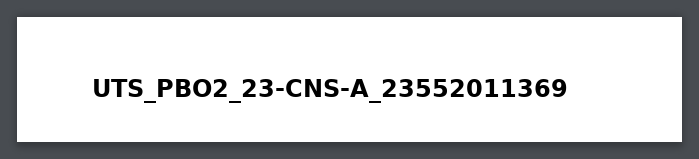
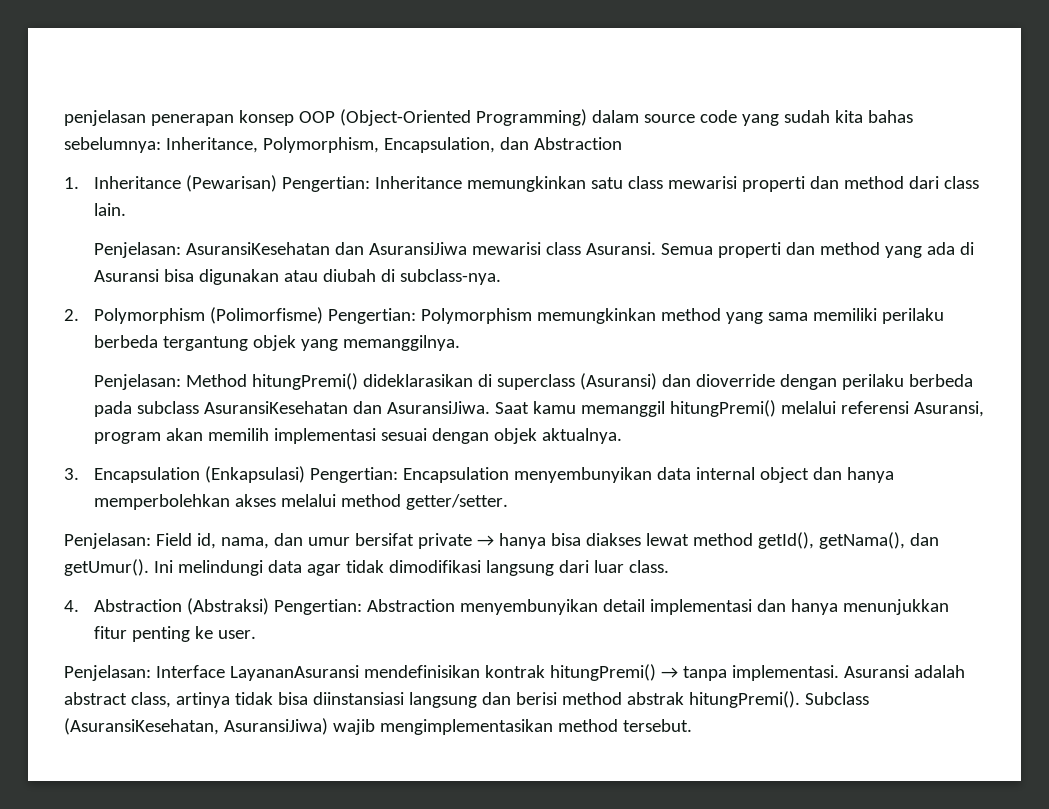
[92,79,568,103] UTS_PBO2_23-CNS-A_23552011369 -> [64,109,913,126] [64,137,622,153] [64,175,979,192] [93,203,126,216] [93,242,974,258] [93,269,501,285] [64,307,944,324] [93,335,460,351] [93,373,973,390] [93,400,984,417] [93,428,622,444] [64,466,894,483] [93,494,508,510] [64,532,939,549] [64,559,669,576] [64,598,949,615] [93,626,256,642] [64,664,965,681] [64,691,869,708] [64,718,692,735] penjelasan penerapan konsep OOP (Object-Oriented Programming) dalam source code yang sudah kita bahas sebelumnya: Inheritance, Polymorphism, Encapsulation, dan Abstraction // 1. Inheritance (Pewarisan) Pengertian: Inheritance memungkinkan satu class mewarisi properti dan method dari class lain. // Penjelasan: AsuransiKesehatan dan AsuransiJiwa mewarisi class Asuransi. Semua properti dan method yang ada di Asuransi bisa digunakan atau diubah di subclass-nya. // 2. Polymorphism (Polimorfisme) Pengertian: Polymorphism memungkinkan method yang sama memiliki perilaku berbeda tergantung objek yang memanggilnya. // Penjelasan: Method hitungPremi() dideklarasikan di superclass (Asuransi) dan dioverride dengan perilaku berbeda pada subclass AsuransiKesehatan dan AsuransiJiwa. Saat kamu memanggil hitungPremi() melalui referensi Asuransi, program akan memilih implementasi sesuai dengan objek aktualnya. // 3. Encapsulation (Enkapsulasi) Pengertian: Encapsulation menyembunyikan data internal object dan hanya memperbolehkan akses melalui method getter/setter. // Penjelasan: Field id, nama, dan umur bersifat private → hanya bisa diakses lewat method getId(), getNama(), dan getUmur(). Ini melindungi data agar tidak dimodifikasi langsung dari luar class. // 4. Abstraction (Abstraksi) Pengertian: Abstraction menyembunyikan detail implementasi dan hanya menunjukkan fitur penting ke user. // Penjelasan: Interface LayananAsuransi mendefinisikan kontrak hitungPremi() → tanpa implementasi. Asuransi adalah abstract class, artinya tidak bisa diinstansiasi langsung dan berisi method abstrak hitungPremi(). Subclass (AsuransiKesehatan, AsuransiJiwa) wajib mengimplementasikan method tersebut.

